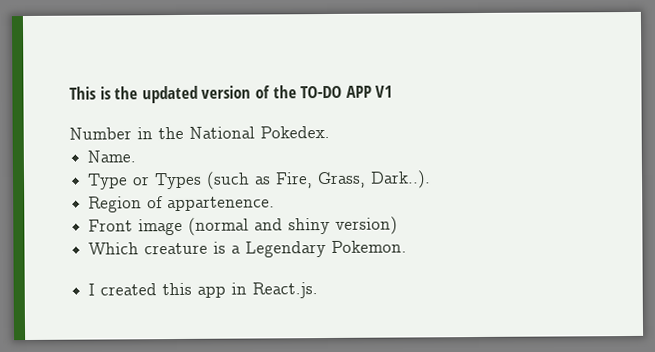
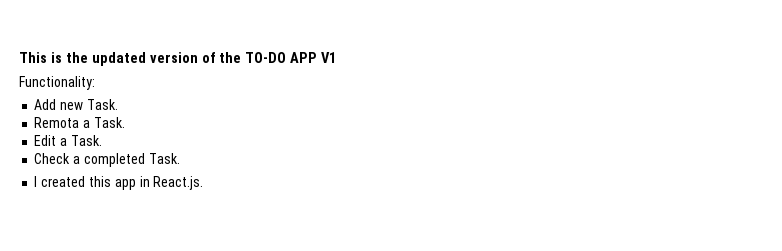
[69,125,330,140] [87,150,137,163] [87,170,432,190] [88,196,276,213] [88,216,399,236] [88,240,408,258] Number in the National Pokedex. // Name. // Type or Types (such as Fire, Grass, Dark..). // Region of appartenence. // Front image (normal and shiny version) // Which creature is a Legendary Pokemon. -> [19,76,95,90] [34,99,118,110] [34,117,125,128] [34,135,102,146] [34,153,180,167] Functionality: // Add new Task. // Remota a Task. // Edit a Task. // Check a completed Task.

